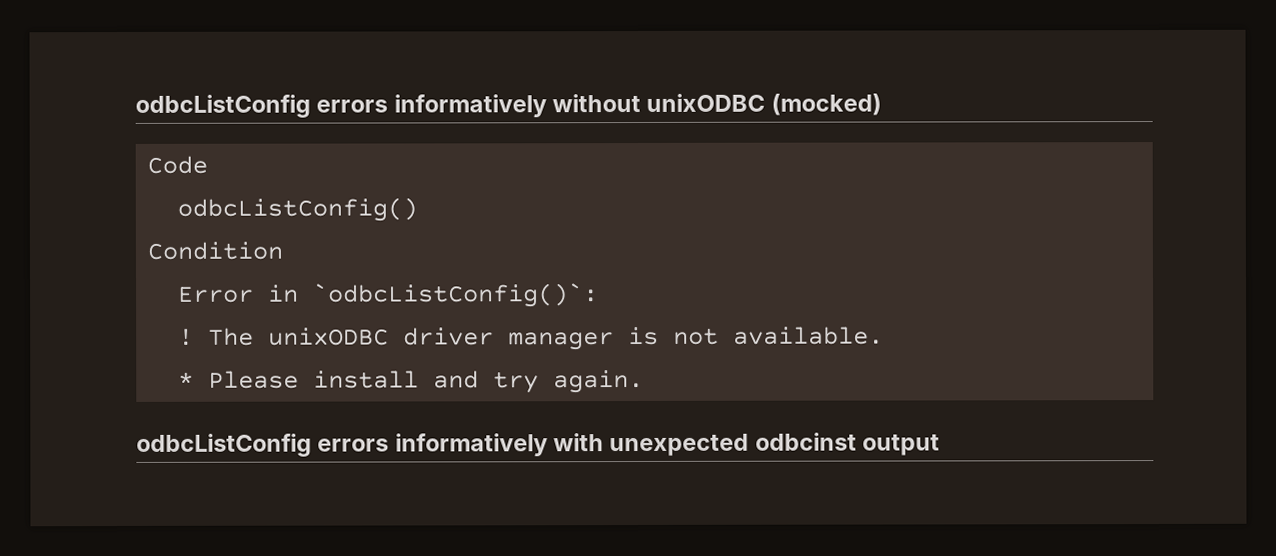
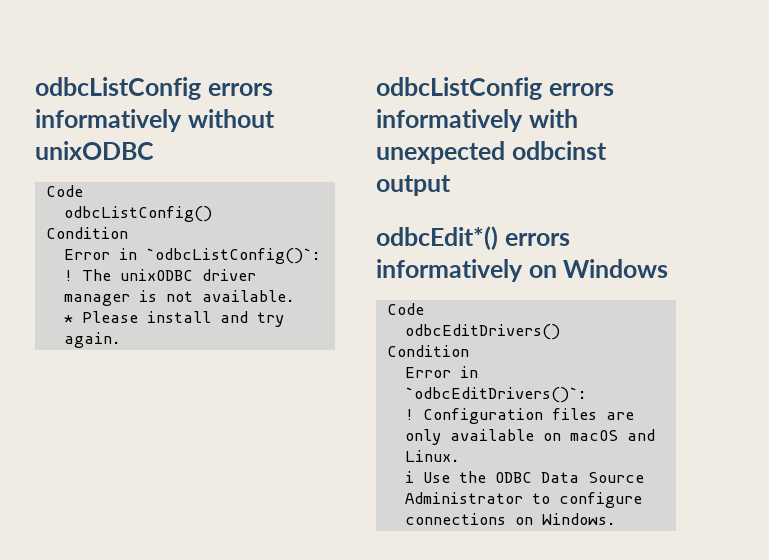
[770,93,882,116] (mocked) -> (154, 150) none
(941, 444) none -> [376,226,570,250] [376,259,669,282] [386,303,424,315] [404,324,560,340] [386,345,469,357] [404,366,478,378] [404,387,587,403] [404,408,634,424] [404,429,655,445] [404,450,460,462] [404,471,644,483] [404,492,642,508] [404,513,616,525] // odbcEdit*() errors informatively on Windows // Code // odbcEditDrivers() // Condition // Error in `odbcEditDrivers()`: // ! Configuration files are only available on macOS and Linux. // i Use the ODBC Data Source Administrator to configure connections on Windows.

